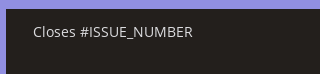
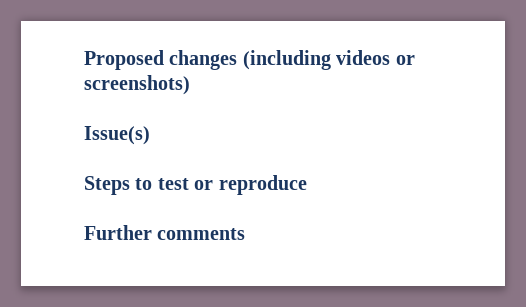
[33,26,193,39] Closes #ISSUE_NUMBER -> [84,50,415,70] [84,75,190,95] [84,126,150,145] [84,175,307,195] [84,225,246,240] Proposed changes (including videos or screenshots) // Issue(s) // Steps to test or reproduce // Further comments

